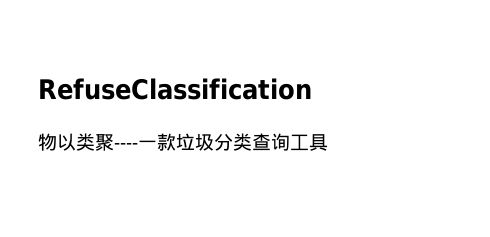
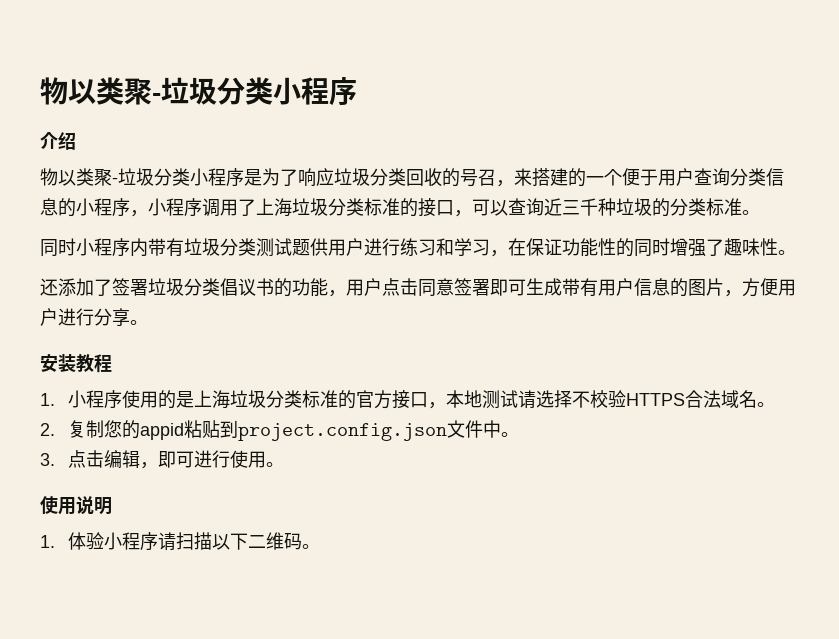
[38,78,312,100] [38,133,328,151] RefuseClassification // 物以类聚----一款垃圾分类查询工具 -> [40,77,357,106] [40,132,76,150] [40,168,784,187] [40,198,760,217] [40,238,796,257] [40,278,796,297] [40,308,148,327] [40,354,112,373] [40,390,775,409] [40,420,519,441] [40,450,284,469] [40,496,112,515] [40,532,320,551] 物以类聚-垃圾分类小程序 // 介绍 // 物以类聚-垃圾分类小程序是为了响应垃圾分类回收的号召，来搭建的一个便于用户查询分类信息的小程序，小程序调用了上海垃圾分类标准的接口，可以查询近三千种垃圾的分类标准。 // 同时小程序内带有垃圾分类测试题供用户进行练习和学习，在保证功能性的同时增强了趣味性。 // 还添加了签署垃圾分类倡议书的功能，用户点击同意签署即可生成带有用户信息的图片，方便用户进行分享。 // 安装教程 // 1.小程序使用的是上海垃圾分类标准的官方接口，本地测试请选择不校验HTTPS合法域名。 // 2.复制您的appid粘贴到project.config.json文件中。 // 3.点击编辑，即可进行使用。 // 使用说明 // 1.体验小程序请扫描以下二维码。

